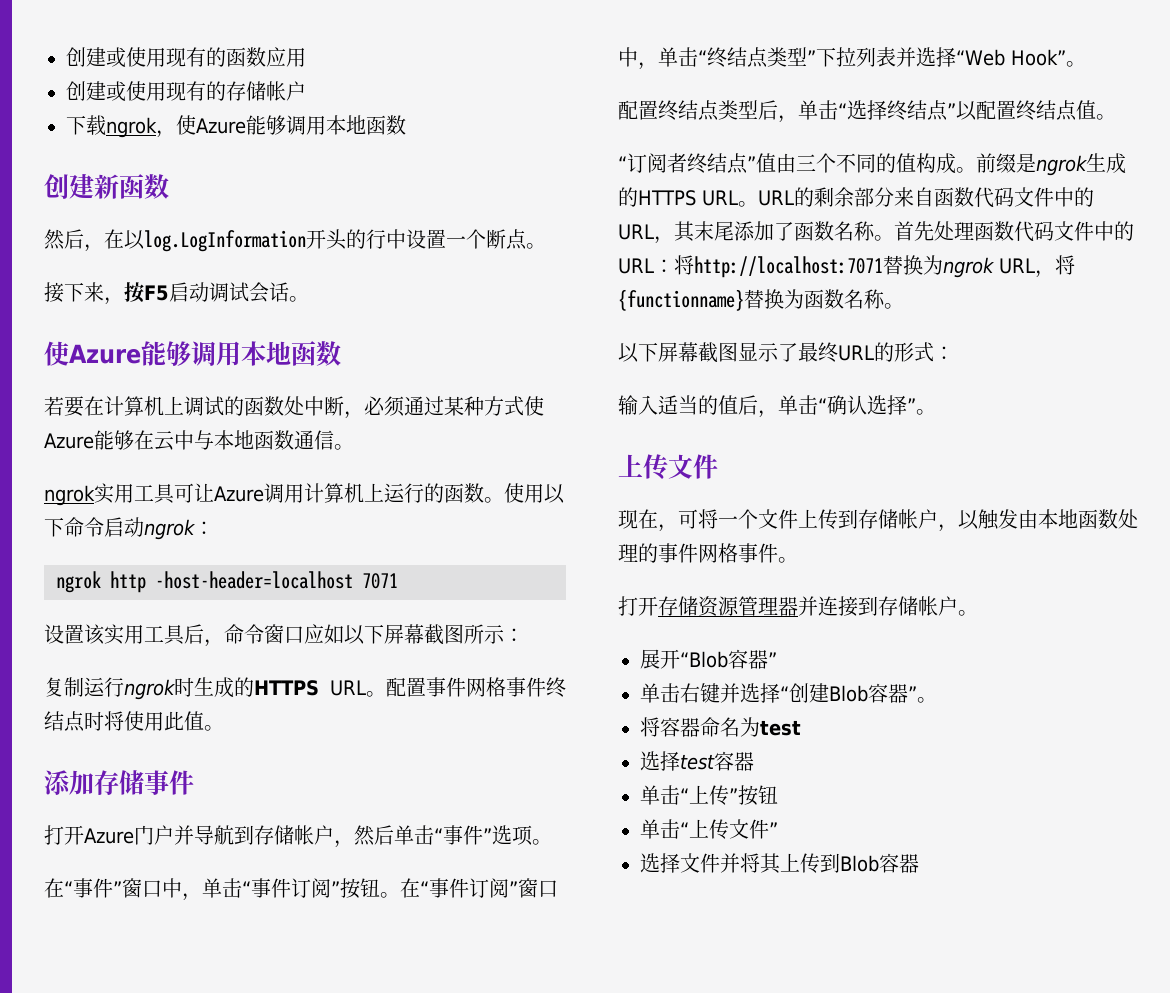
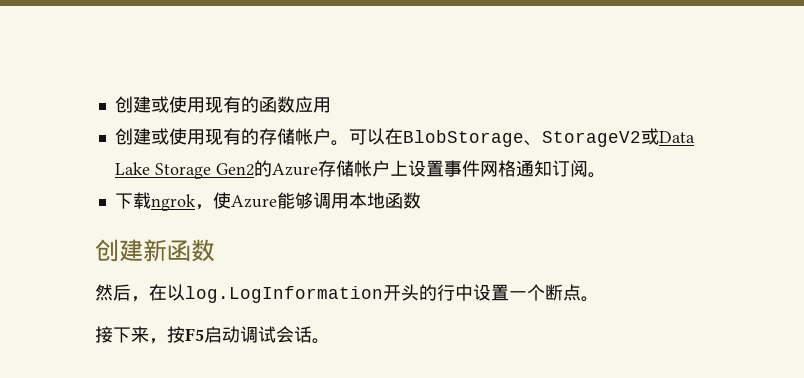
(306, 91) none -> [330,128,695,147] [114,160,606,179] 。可以在BlobStorage、StorageV2或Data Lake Storage Gen2的Azure存储帐户上设置事件网格通知订阅。
[44,341,341,366] [44,396,544,419] [44,430,354,451] [44,483,565,506] [44,517,214,540] [56,571,398,593] [44,624,524,647] [44,677,566,700] [44,711,224,732] [44,770,194,795] [44,825,552,848] [44,878,558,901] [618,47,1086,70] [618,100,1116,123] [618,153,1126,176] [618,187,1094,208] [618,221,1134,244] [618,255,1075,278] [618,289,904,311] [618,342,954,363] [618,395,936,418] [618,454,718,480] [618,509,1138,532] [618,543,798,563] [618,596,978,617] [640,649,777,669] [640,683,937,703] [640,717,801,737] [640,751,754,771] [640,785,778,806] [640,819,778,839] [640,853,919,874] // 使Azure能够调用本地函数 // 若要在计算机上调试的函数处中断，必须通过某种方式使Azure能够在云中与本地函数通信。 // ngrok实用工具可让Azure调用计算机上运行的函数。使用以下命令启动ngrok： // ngrok http -host-header=localhost 7071 // 设置该实用工具后，命令窗口应如以下屏幕截图所示： // 复制运行ngrok时生成的HTTPS URL。配置事件网格事件终结点时将使用此值。 // 添加存储事件 // 打开Azure门户并导航到存储帐户，然后单击“事件”选项。 // 在“事件”窗口中，单击“事件订阅”按钮。在“事件订阅”窗口中，单击“终结点类型”下拉列表并选择“Web Hook”。 // 配置终结点类型后，单击“选择终结点”以配置终结点值。 // “订阅者终结点”值由三个不同的值构成。前缀是ngrok生成的HTTPS URL。URL的剩余部分来自函数代码文件中的URL，其末尾添加了函数名称。首先处理函数代码文件中的URL：将http://localhost:7071替换为ngrok URL，将{functionname}替换为函数名称。 // 以下屏幕截图显示了最终URL的形式： // 输入适当的值后，单击“确认选择”。 // 上传文件 // 现在，可将一个文件上传到存储帐户，以触发由本地函数处理的事件网格事件。 // 打开存储资源管理器并连接到存储帐户。 // 展开“Blob容器” // 单击右键并选择“创建Blob容器”。 // 将容器命名为test // 选择test容器 // 单击“上传”按钮 // 单击“上传文件” // 选择文件并将其上传到Blob容器 -> (330, 341) none

